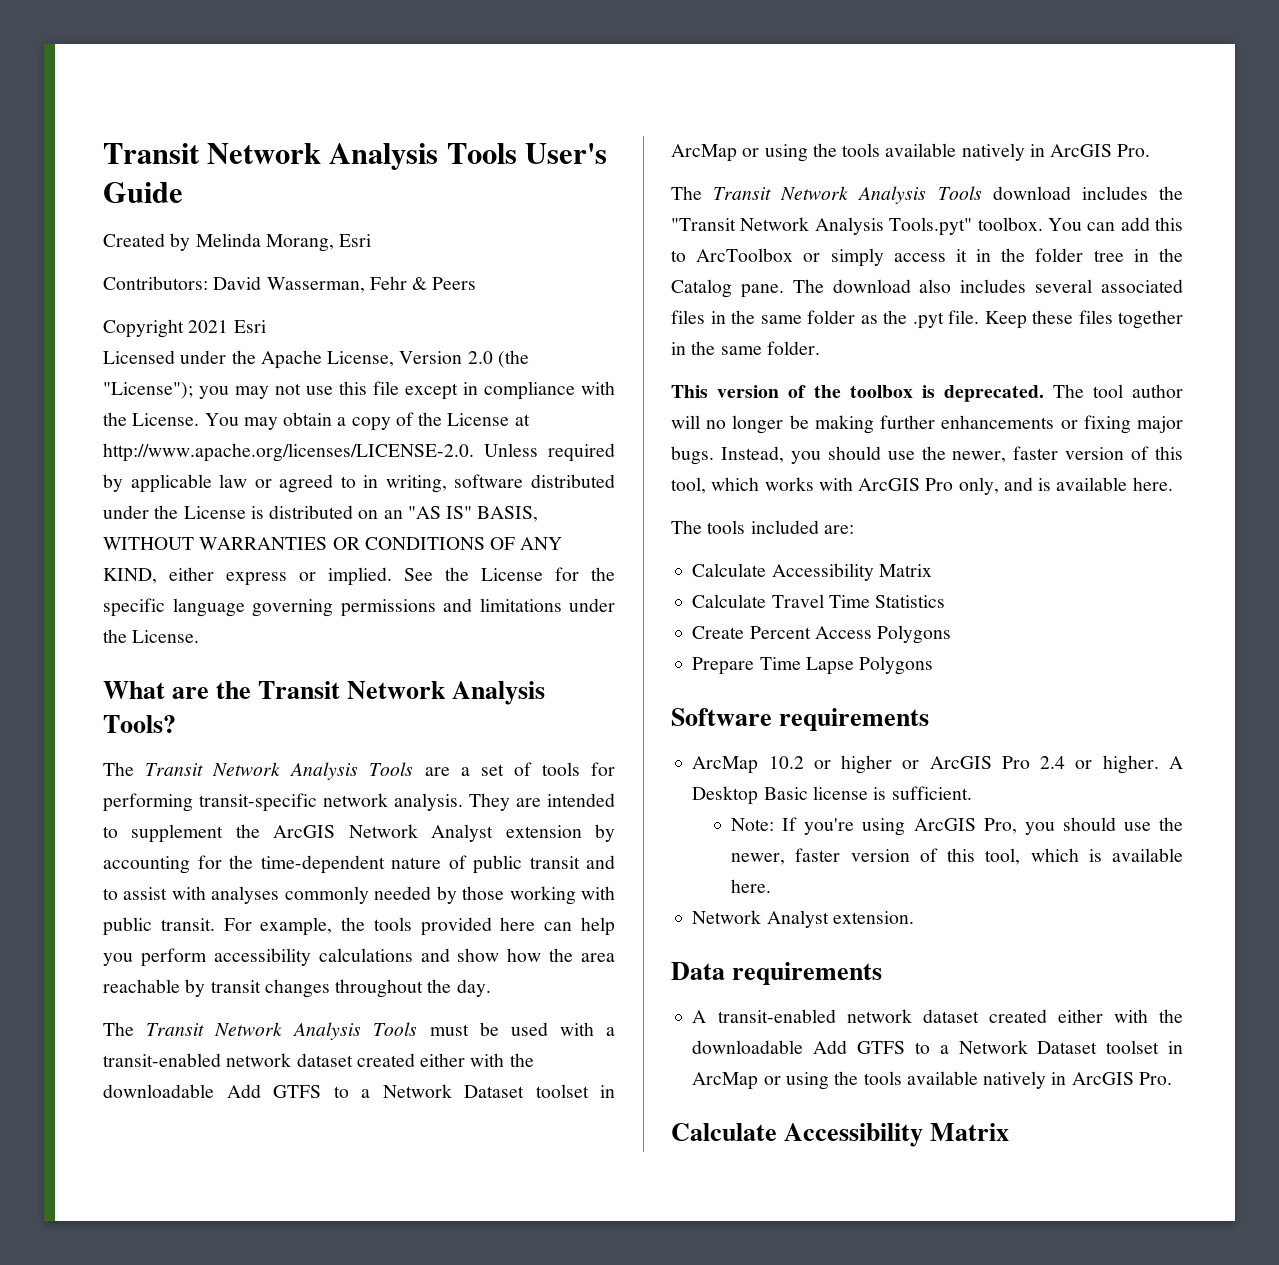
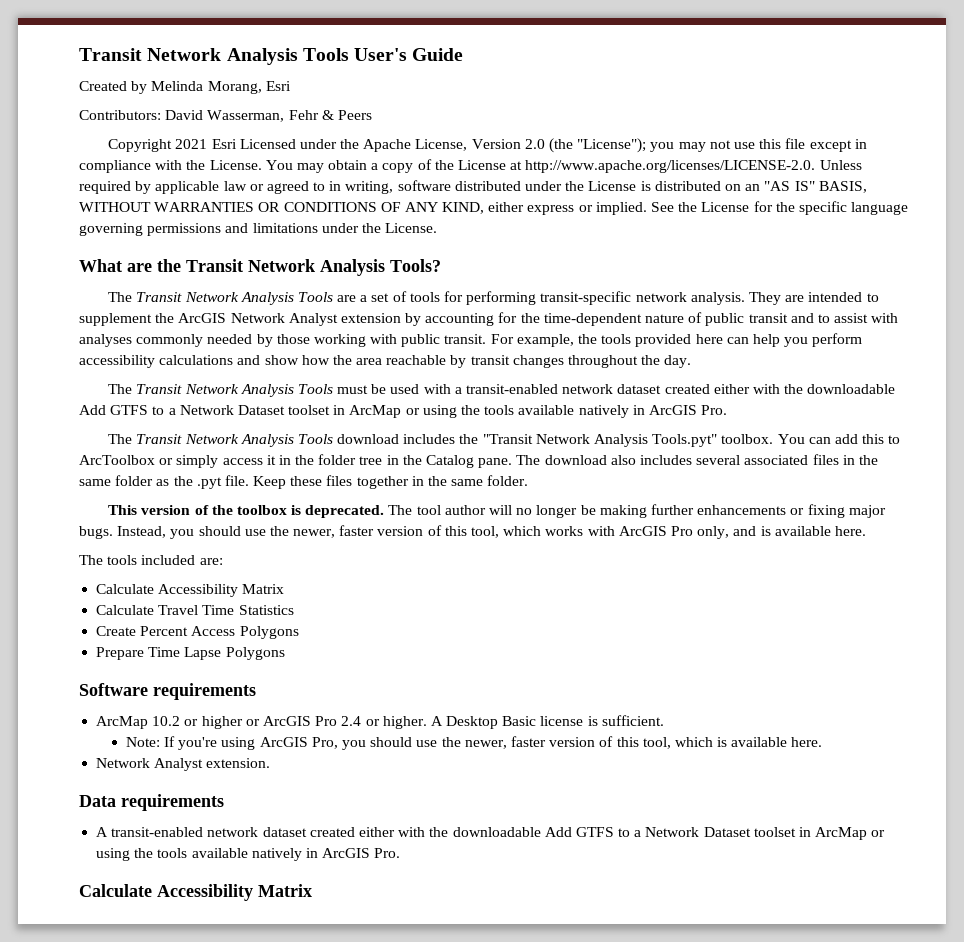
(266, 326) // -> (237, 144) none

